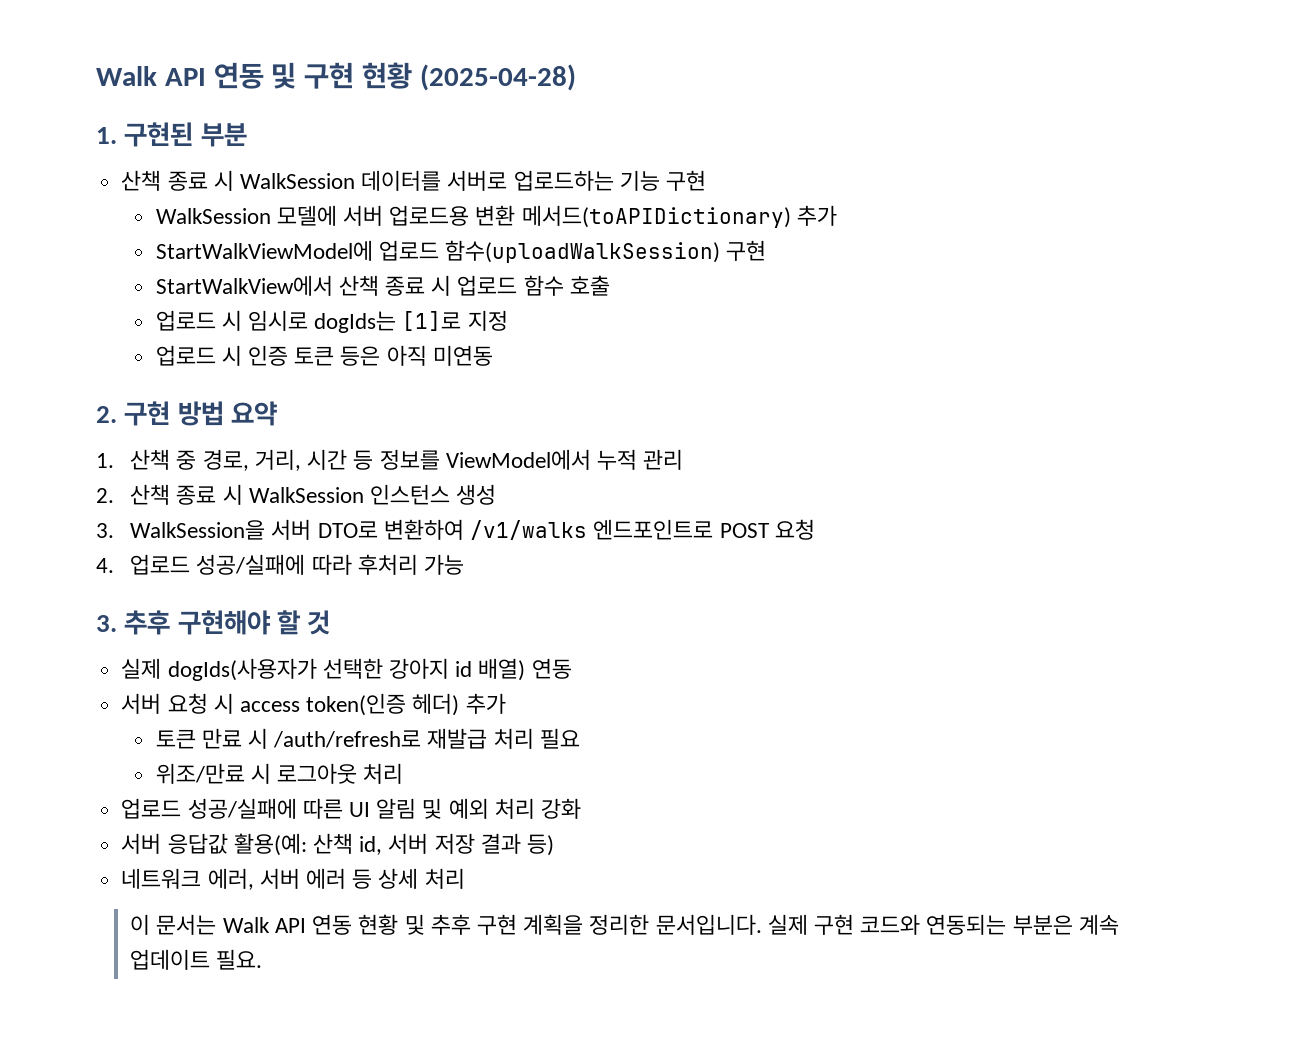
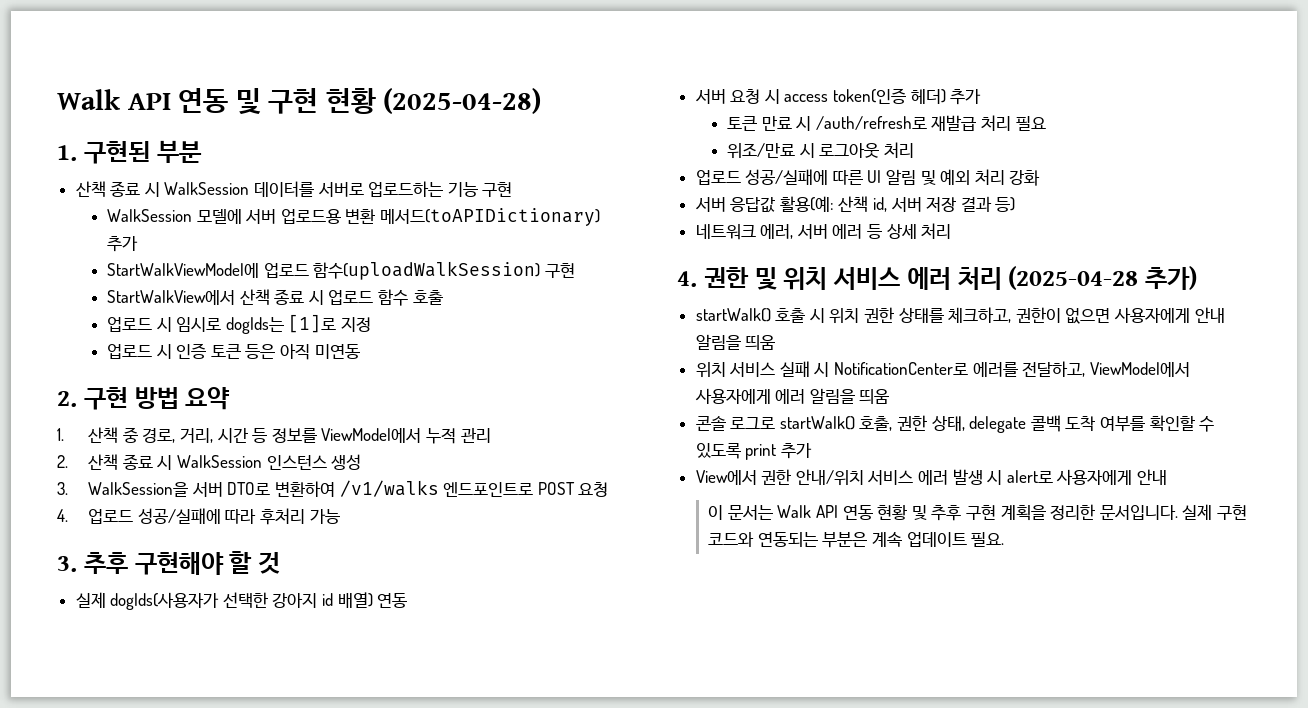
(465, 878) none -> [677,266,1197,290] [695,307,1225,324] [695,334,776,350] [695,361,1190,378] [694,388,890,404] [695,415,1215,433] [695,443,812,460] [695,469,1168,486] // 4. 권한 및 위치 서비스 에러 처리 (2025-04-28 추가) // startWalk() 호출 시 위치 권한 상태를 체크하고, 권한이 없으면 사용자에게 안내 알림을 띄움 // 위치 서비스 실패 시 NotificationCenter로 에러를 전달하고, ViewModel에서 사용자에게 에러 알림을 띄움 // 콘솔 로그로 startWalk() 호출, 권한 상태, delegate 콜백 도착 여부를 확인할 수 있도록 print 추가 // View에서 권한 안내/위치 서비스 에러 발생 시 alert로 사용자에게 안내

